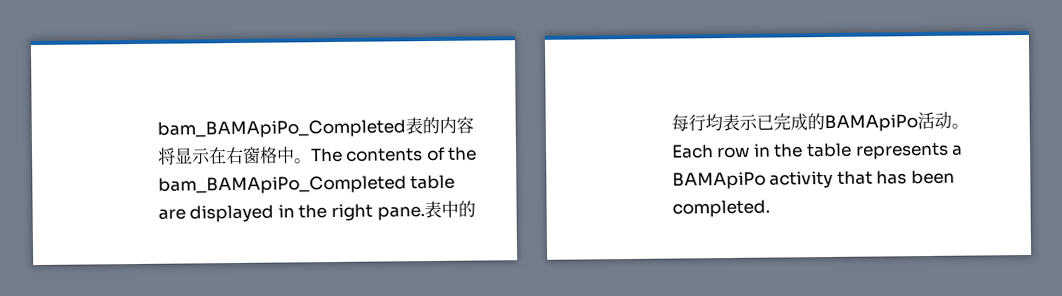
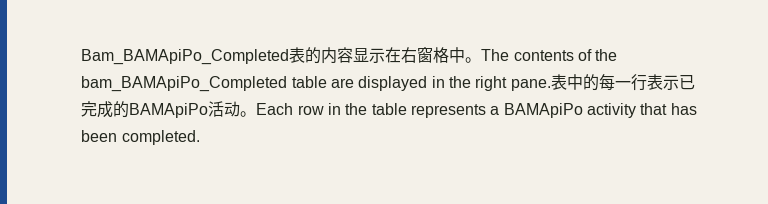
[156,119,406,139] bam_BAMApiPo_Completed -> [81,49,290,65] Bam_BAMApiPo_Completed
[156,147,176,165] 将 -> (354, 55) none
[687,114,723,132] 行均 -> [614,74,647,91] 一行

